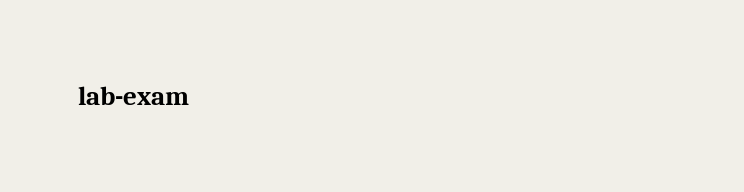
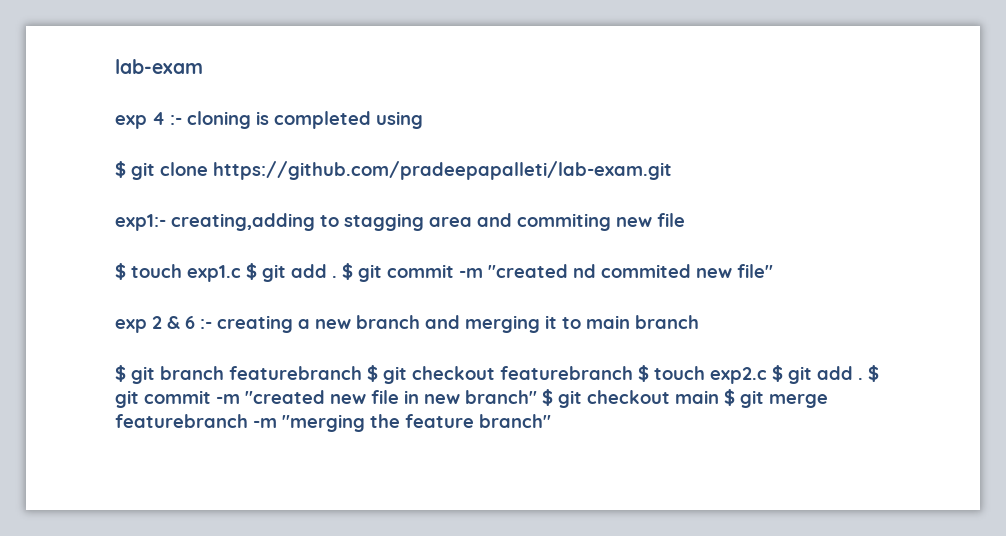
(189, 95) none -> [115,111,423,129] [115,161,672,180] [115,213,685,231] [115,263,773,282] [115,315,699,333] [115,365,879,384] [115,389,828,408] [115,414,551,432] // exp 4 :- cloning is completed using // $ git clone https://github.com/pradeepapalleti/lab-exam.git // exp1:- creating,adding to stagging area and commiting new file // $ touch exp1.c $ git add . $ git commit -m "created nd commited new file" // exp 2 & 6 :- creating a new branch and merging it to main branch // $ git branch featurebranch $ git checkout featurebranch $ touch exp2.c $ git add . $ git commit -m "created new file in new branch" $ git checkout main $ git merge featurebranch -m "merging the feature branch"

